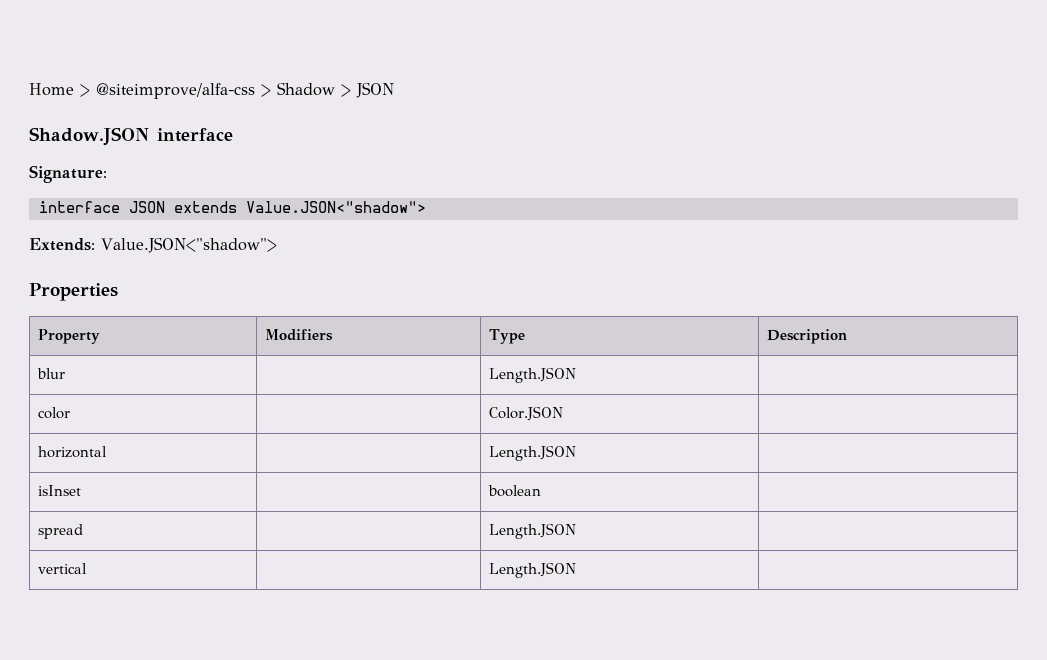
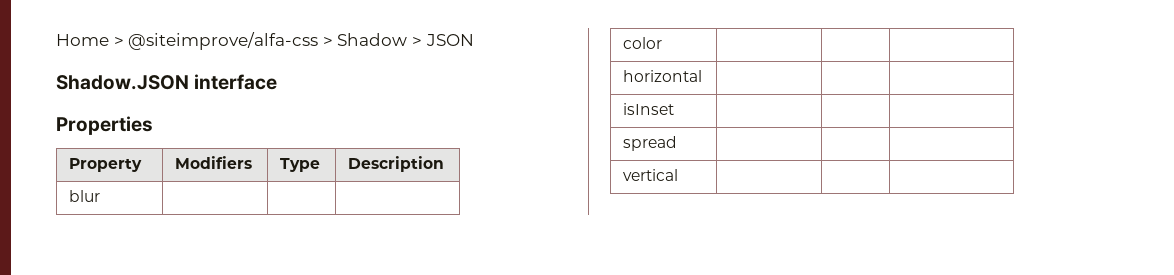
[29,165,107,183] [38,201,426,213] [29,237,277,253] // Signature: // interface JSON extends Value.JSON<"shadow"> // Extends: Value.JSON<"shadow"> -> (278, 82) none
[488,367,576,383] Length.JSON -> (101, 196) none
[488,406,563,421] Color.JSON -> (663, 43) none
[488,445,576,461] Length.JSON -> (703, 76) none
[487,485,541,497] boolean -> (675, 109) none
[488,523,576,539] Length.JSON -> (678, 143) none
[488,562,576,578] Length.JSON -> (679, 175) none

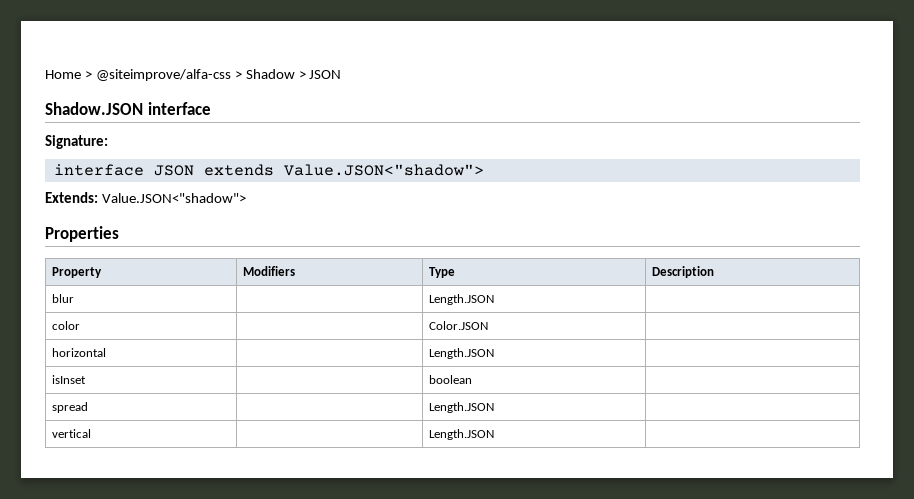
(278, 82) none -> [45,135,108,149] [53,164,484,176] [45,192,246,203] // Signature: // interface JSON extends Value.JSON<"shadow"> // Extends: Value.JSON<"shadow">
(101, 196) none -> [429,294,495,305] Length.JSON
(663, 43) none -> [429,321,489,330] Color.JSON
(703, 76) none -> [429,348,495,359] Length.JSON
(675, 109) none -> [429,375,473,384] boolean
(678, 143) none -> [429,402,495,413] Length.JSON
(679, 175) none -> [429,429,495,440] Length.JSON

